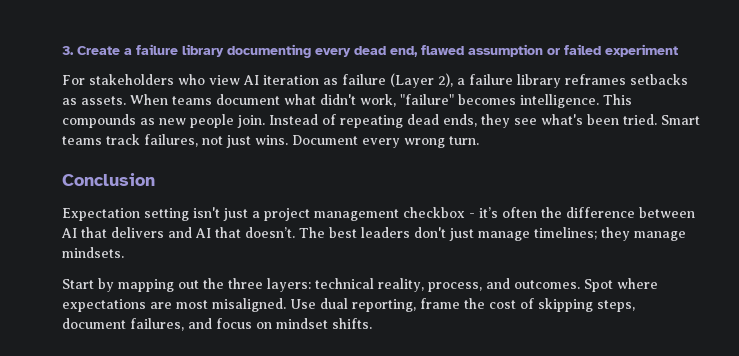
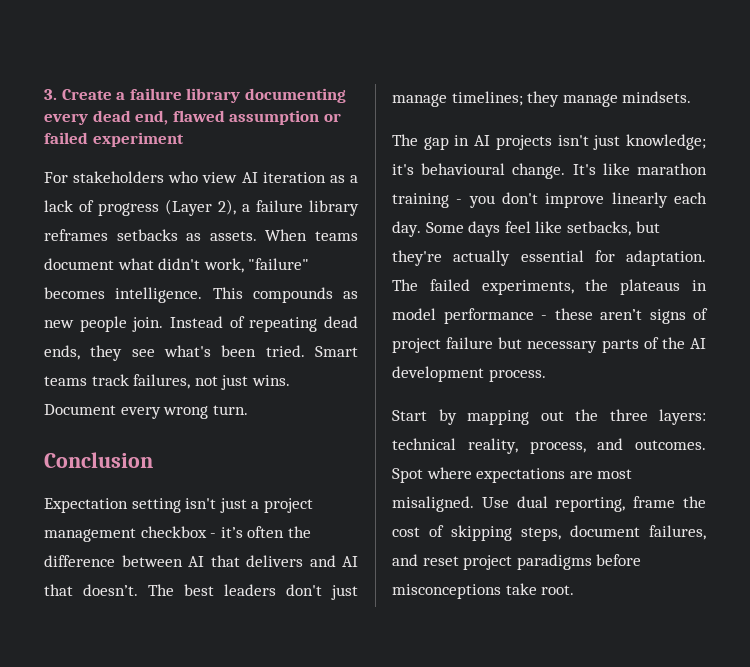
[342,74,386,85] failure -> [350,175,358,183] [44,200,159,216] a lack of progress
(124, 252) none -> [392,134,706,150] [392,163,707,179] [392,192,707,208] [392,221,660,237] [392,250,706,266] [392,279,707,295] [392,308,708,324] [392,337,706,353] [392,366,546,382] // The gap in AI projects isn't just knowledge; it's behavioural change. It's like marathon training - you don't improve linearly each day. Some days feel like setbacks, but they're actually essential for adaptation. The failed experiments, the plateaus in model performance - these aren’t signs of project failure but necessary parts of the AI development process.
[216,318,372,329] focus on mindset shifts. -> [422,554,642,570] [392,583,575,599] reset project paradigms before misconceptions take root.

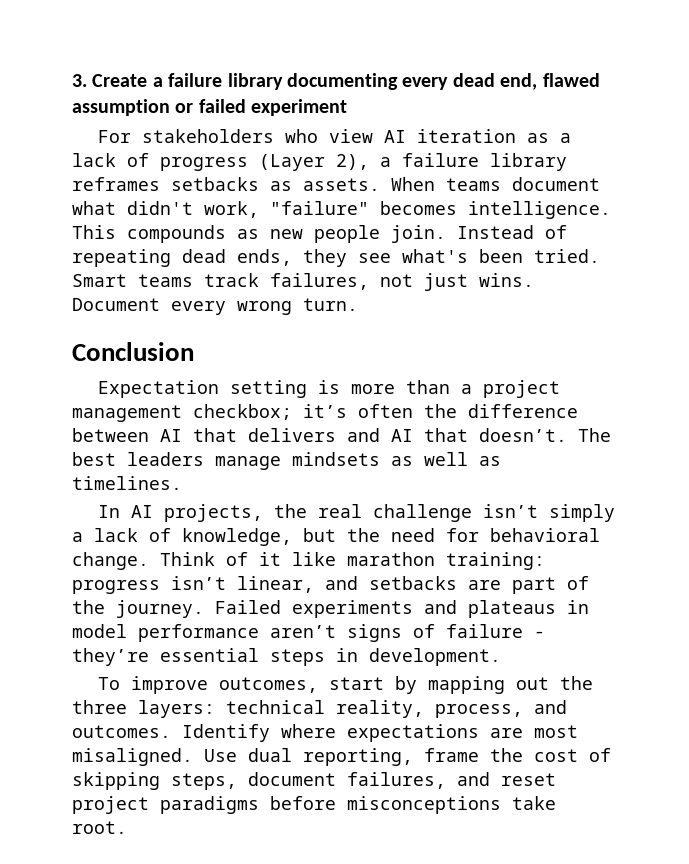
[185,498,247,513] isn't just -> [317,380,450,394] is more than
[140,526,217,538] checkbox - -> [193,404,292,420] checkbox;
[286,584,358,600] [392,91,692,107] [392,134,706,150] [392,163,707,179] [392,192,707,208] [392,221,660,237] [392,250,706,266] [392,279,609,295] don't just manage timelines; they manage mindsets. // The gap in AI projects isn't just knowledge; it's behavioural change. It's like marathon training - you don't improve linearly each day. Some days feel like setbacks, but they're actually essential for adaptation. The failed experiments, the -> [215,452,501,470] [72,476,182,490] [97,504,615,522] [72,528,600,546] [72,552,545,570] [72,576,589,594] [72,600,457,618] manage mindsets as well as timelines. // In AI projects, the real challenge isn’t simply a lack of knowledge, but the need for behavioral change. Think of it like marathon training: progress isn’t linear, and setbacks are part of the journey. Failed experiments and
[541,308,593,320] - these -> (259, 633) none
[392,337,706,353] [392,366,546,382] [392,410,427,421] project failure but necessary parts of the AI development process. // Start -> [446,624,545,638] [72,648,501,666] [97,676,384,694] failure - they’re essential steps in development. // To improve outcomes, start
[392,468,423,483] Spot -> [182,724,270,742] Identify

